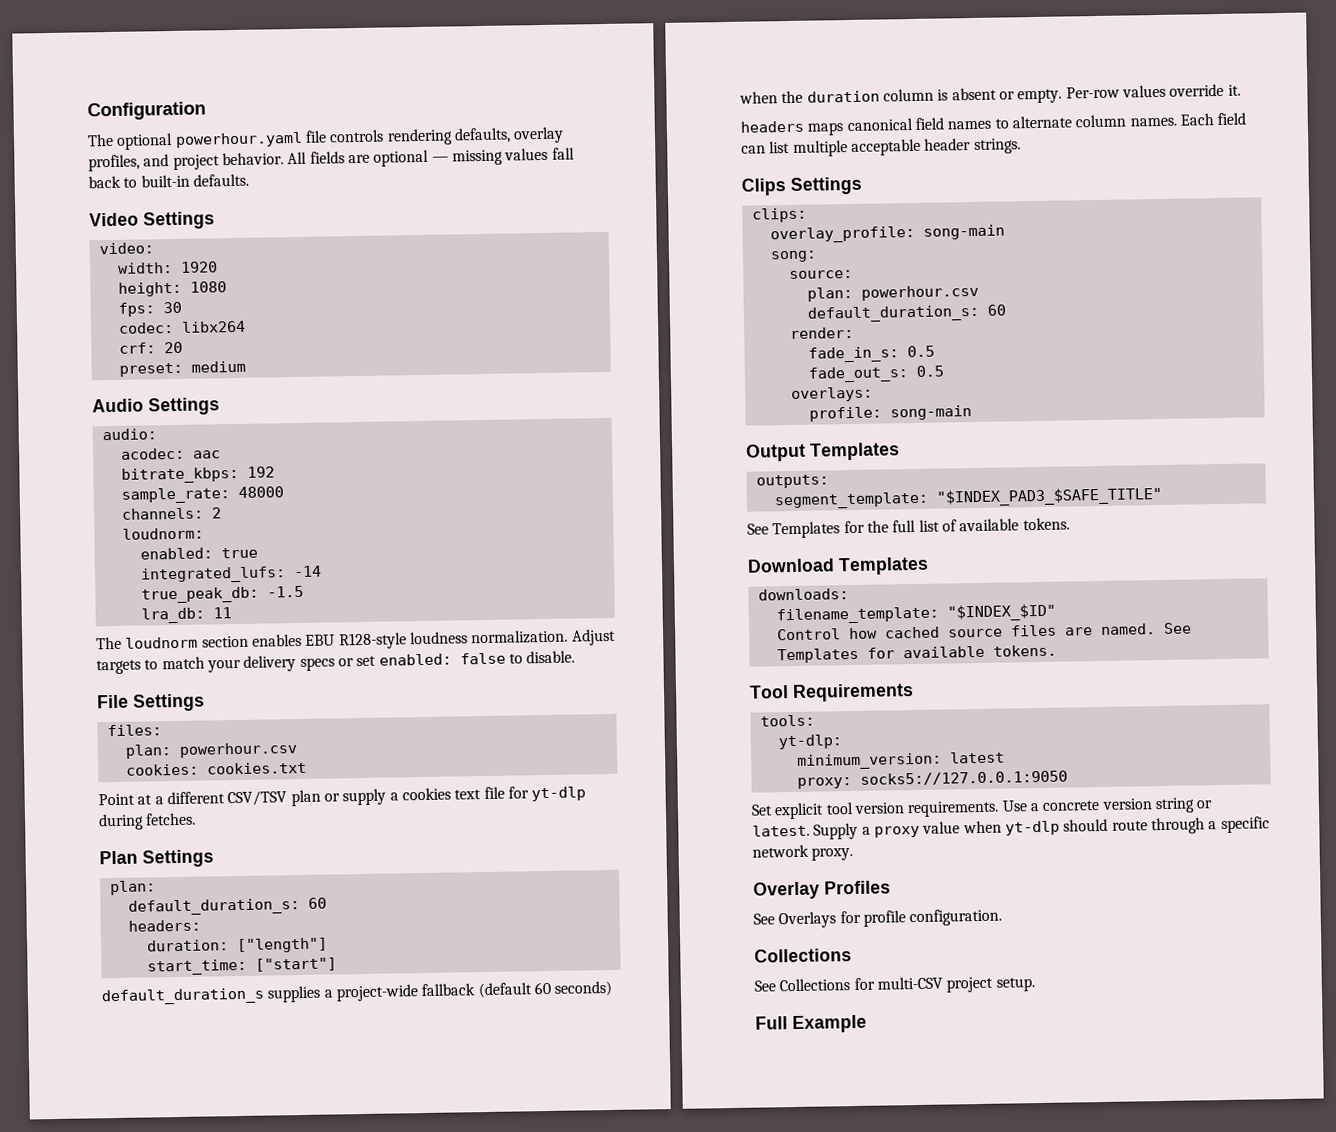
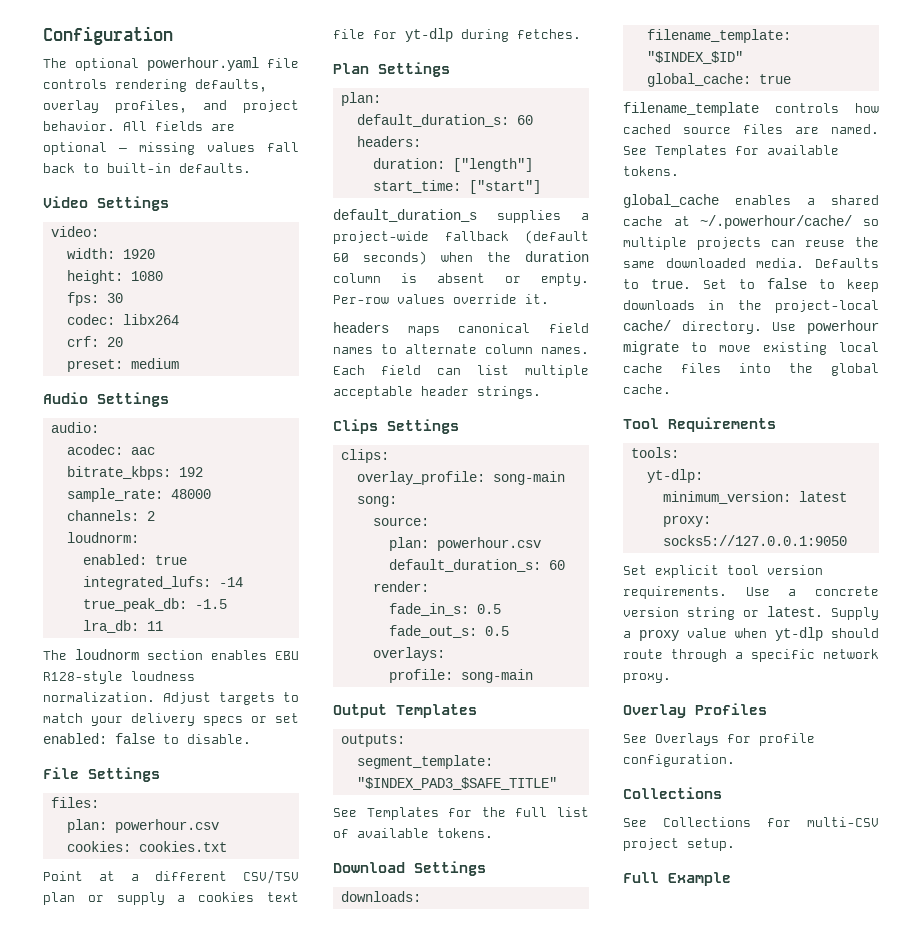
[838,556,929,576] Templates -> [414,861,486,876] Settings
[776,628,841,641] Control -> [646,73,791,87] [623,102,839,116] global_cache: true // filename_template controls
(1057, 650) none -> [623,194,879,208] [623,215,879,229] [623,237,879,250] [623,258,879,268] [623,278,879,292] [623,300,879,313] [623,320,879,334] [623,341,879,355] [623,363,879,376] [623,384,671,394] // global_cache enables a shared cache at ~/.powerhour/cache/ so multiple projects can reuse the same downloaded media. Defaults to true. Set to false to keep downloads in the project-local cache/ directory. Use powerhour migrate to move existing local cache files into the global cache.

